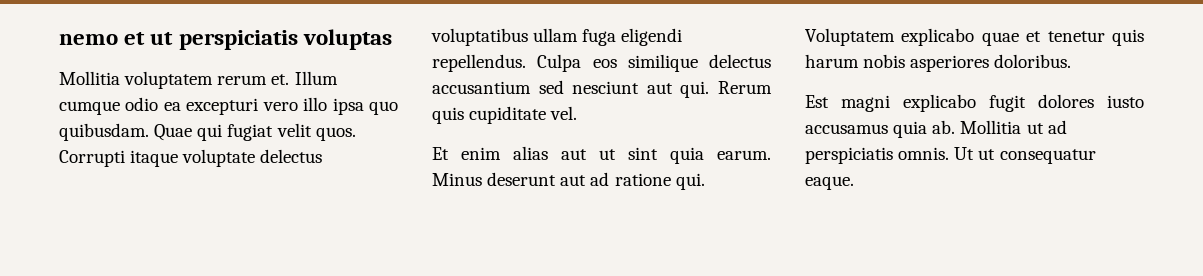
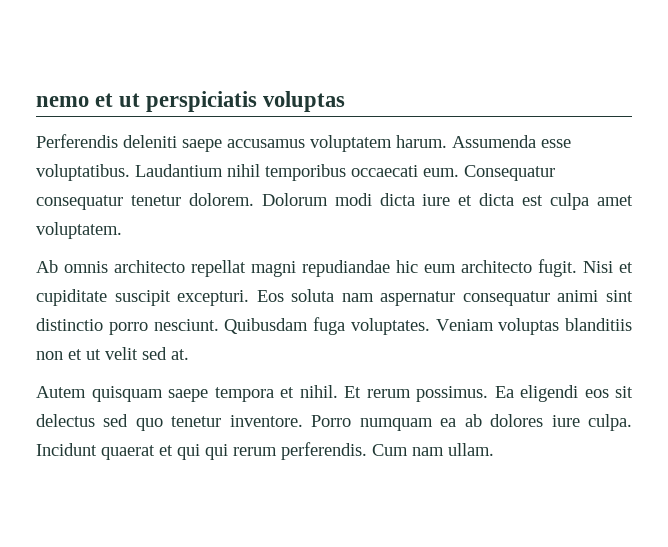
[59,71,338,89] [59,97,398,115] [59,123,356,141] [59,149,323,167] [431,28,683,46] [432,54,771,72] [432,80,772,98] [432,106,578,124] [432,146,771,164] [432,172,705,190] [805,28,1144,46] [805,54,1072,72] [805,94,1144,112] [805,120,1067,138] [805,147,1096,164] [805,176,854,190] Mollitia voluptatem rerum et. Illum cumque odio ea excepturi vero illo ipsa quo quibusdam. Quae qui fugiat velit quos. Corrupti itaque voluptate delectus voluptatibus ullam fuga eligendi repellendus. Culpa eos similique delectus accusantium sed nesciunt aut qui. Rerum quis cupiditate vel. // Et enim alias aut ut sint quia earum. Minus deserunt aut ad ratione qui. Voluptatem explicabo quae et tenetur quis harum nobis asperiores doloribus. // Est magni explicabo fugit dolores iusto accusamus quia ab. Mollitia ut ad perspiciatis omnis. Ut ut consequatur eaque. -> [36,134,571,152] [36,164,555,181] [36,193,634,210] [36,222,122,239] [36,259,633,277] [36,289,633,306] [36,317,632,335] [36,347,189,360] [36,385,633,402] [36,414,632,431] [36,442,494,460] Perferendis deleniti saepe accusamus voluptatem harum. Assumenda esse voluptatibus. Laudantium nihil temporibus occaecati eum. Consequatur consequatur tenetur dolorem. Dolorum modi dicta iure et dicta est culpa amet voluptatem. // Ab omnis architecto repellat magni repudiandae hic eum architecto fugit. Nisi et cupiditate suscipit excepturi. Eos soluta nam aspernatur consequatur animi sint distinctio porro nesciunt. Quibusdam fuga voluptates. Veniam voluptas blanditiis non et ut velit sed at. // Autem quisquam saepe tempora et nihil. Et rerum possimus. Ea eligendi eos sit delectus sed quo tenetur inventore. Porro numquam ea ab dolores iure culpa. Incidunt quaerat et qui qui rerum perferendis. Cum nam ullam.

